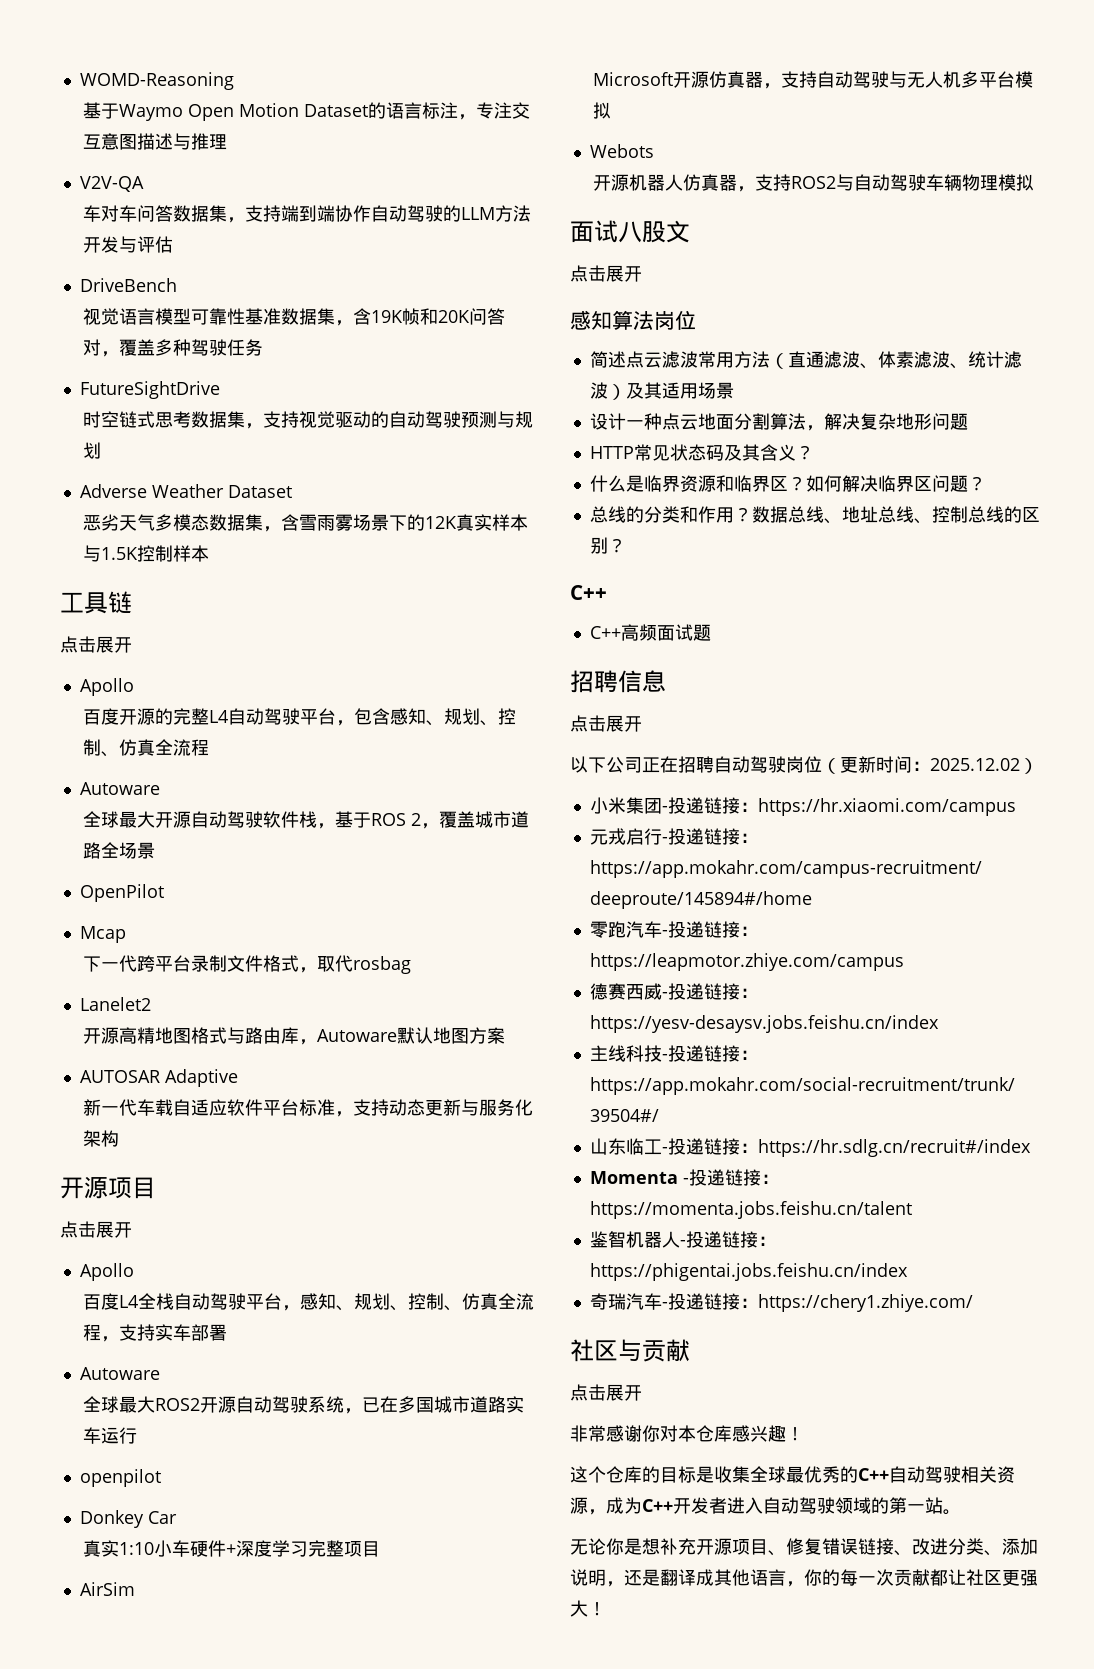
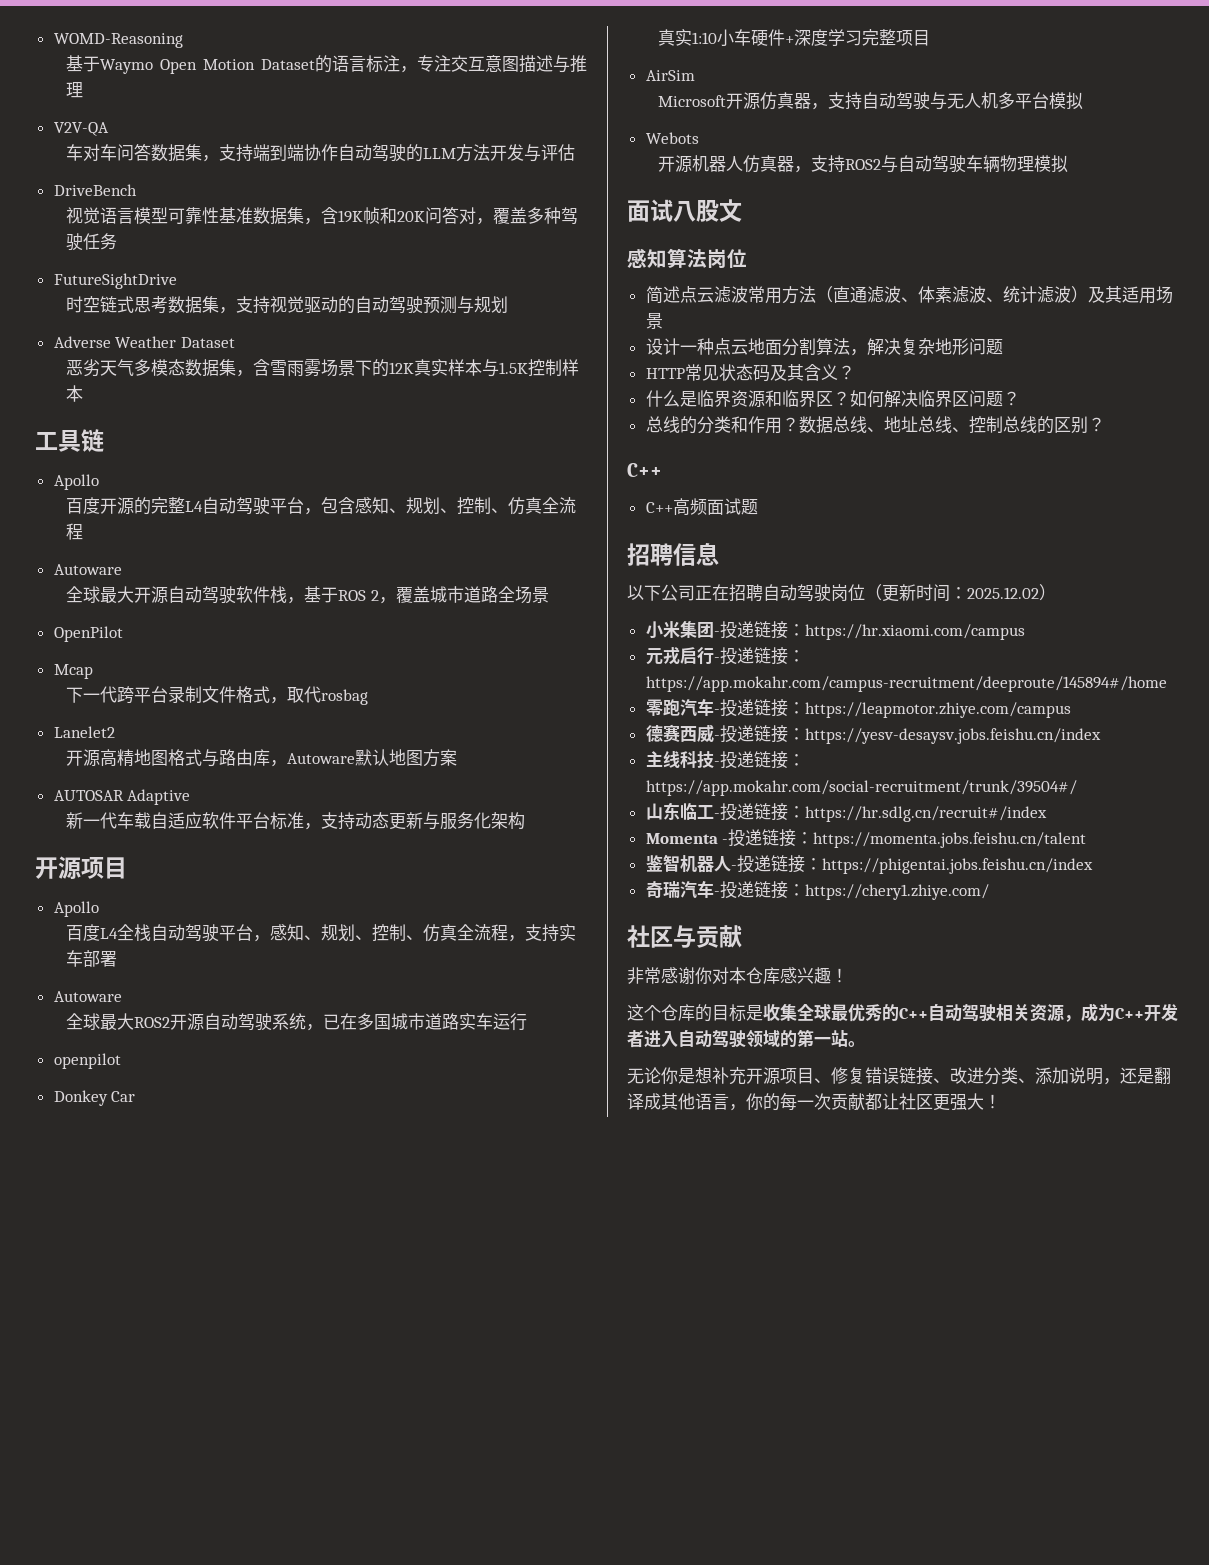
[60,636,132,653] // 点击展开 -> (104, 440) none
[60,1221,132,1238] // 点击展开 -> (127, 868) none
[570,265,642,282] // 点击展开 -> (742, 210) none
[570,715,642,732] // 点击展开 -> (719, 554) none
[570,1384,642,1401] // 点击展开 -> (742, 936) none

